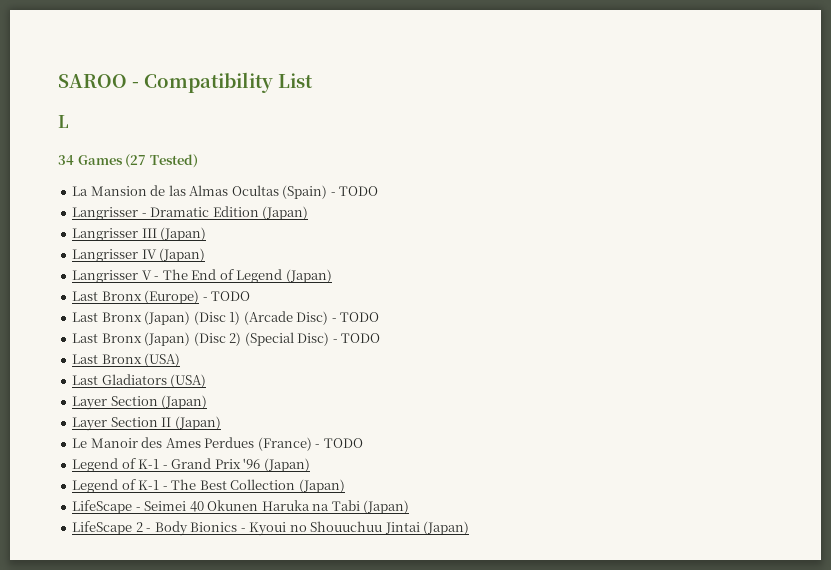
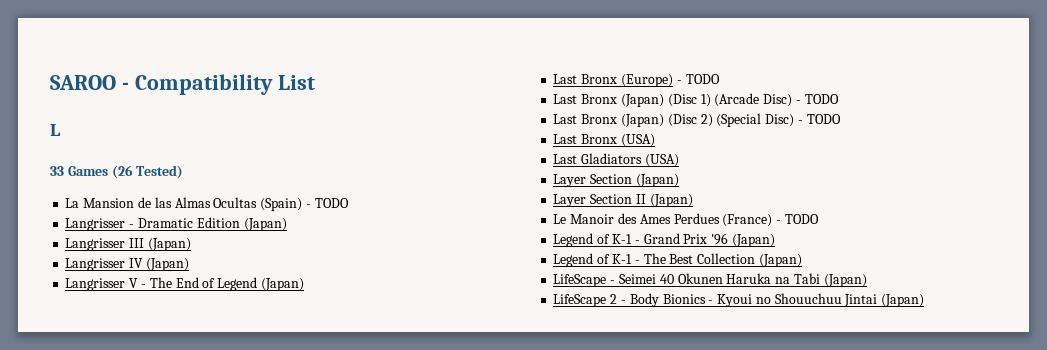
[58,154,147,168] 34 Games (27 -> [50,165,133,179] 33 Games (26

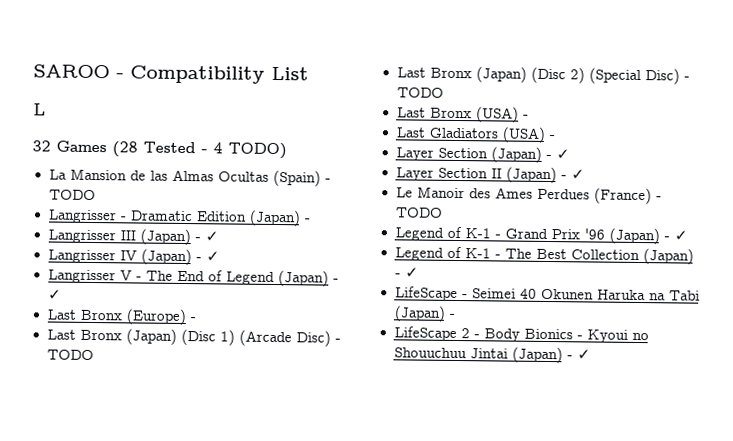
[50,165,184,179] 33 Games (26 Tested) -> [32,140,287,160] 32 Games (28 Tested - 4 TODO)
(287, 224) none -> [303,218,311,223] -
(191, 244) none -> [194,231,219,242] - ✓
(189, 264) none -> [195,251,220,262] - ✓
(304, 284) none -> [332,278,339,283] [47,289,62,300] - ✓
[685,74,720,84] TODO -> (196, 319) none
(655, 140) none -> [522,114,529,119] -
(679, 160) none -> [548,135,555,140] -
(679, 180) none -> [545,149,570,160] - ✓
(693, 200) none -> [560,169,585,180] - ✓
(775, 240) none -> [663,230,688,241] - ✓
(802, 260) none -> [394,267,419,278] - ✓
(867, 280) none -> [448,313,455,318] -
(925, 300) none -> [566,349,591,360] - ✓

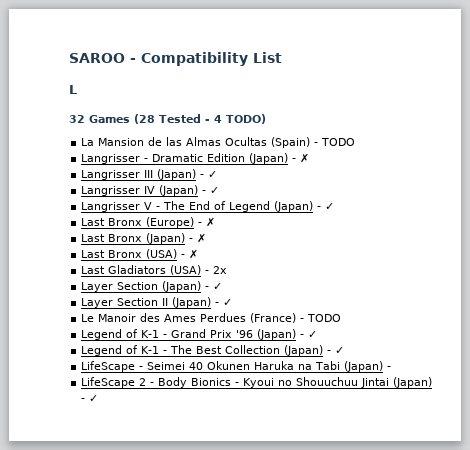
(311, 220) none -> [300,153,310,163] ✗
[46,328,341,347] [46,349,94,361] [396,66,690,85] [396,87,444,98] // Last Bronx (Japan) (Disc 1) (Arcade Disc) - TODO // Last Bronx (Japan) (Disc 2) (Special Disc) - TODO -> [206,217,216,227] [81,233,207,244] ✗ // Last Bronx (Japan) - ✗
(529, 116) none -> [189,249,199,259] ✗
(555, 137) none -> [213,266,228,274] 2x

